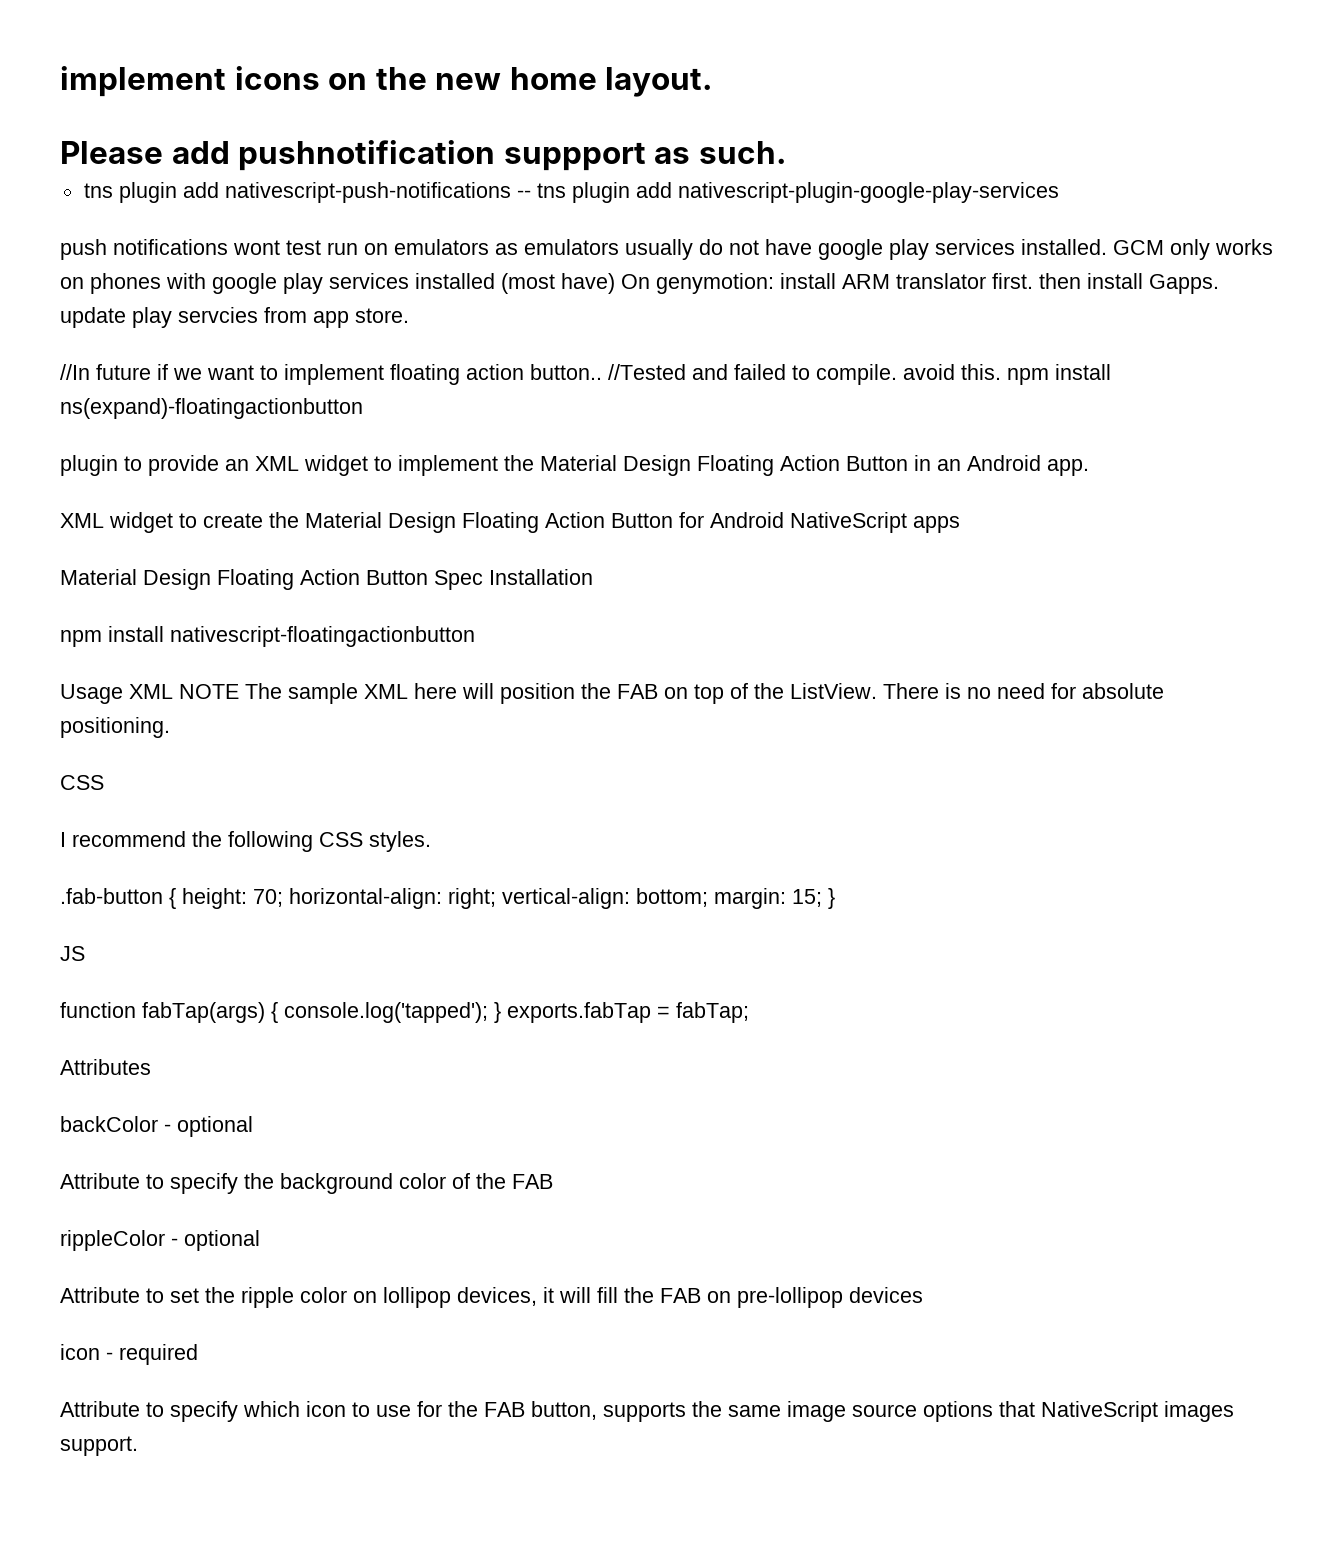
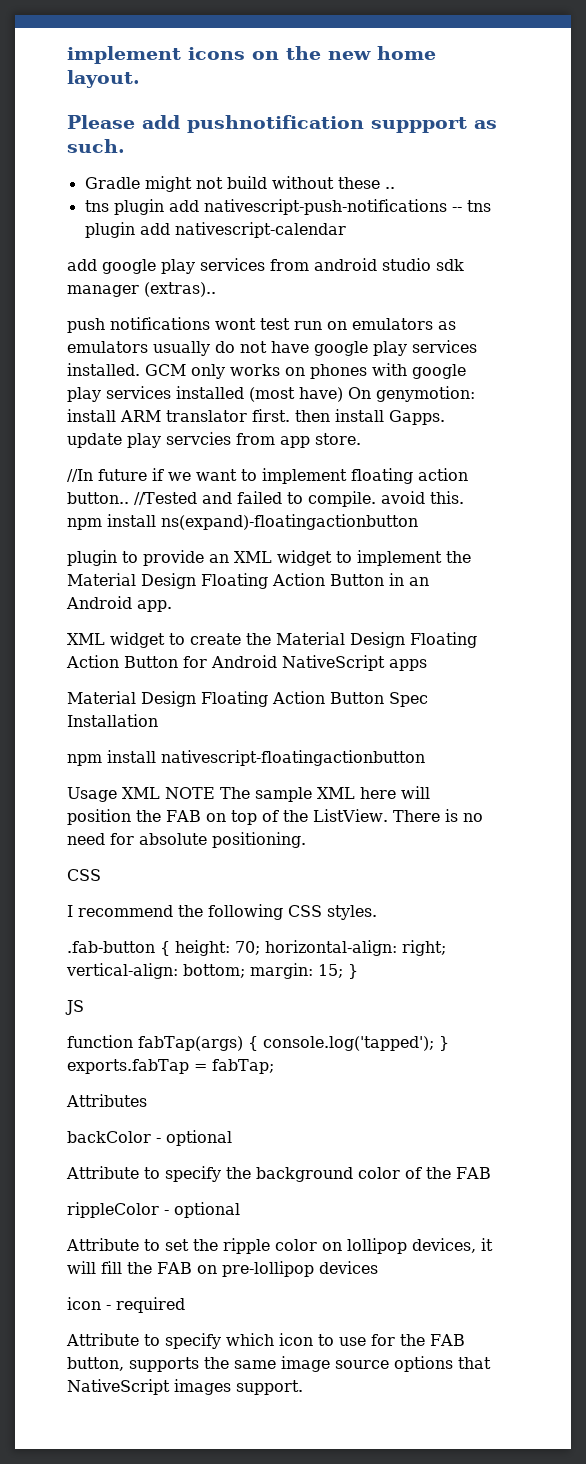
(787, 152) none -> [84,176,395,192] // Gradle might not build without these ..
[677,182,1059,203] nativescript-plugin-google-play-services -> [174,222,346,238] [67,258,464,274] [67,282,216,297] nativescript-calendar // add google play services from android studio sdk manager (extras)..

